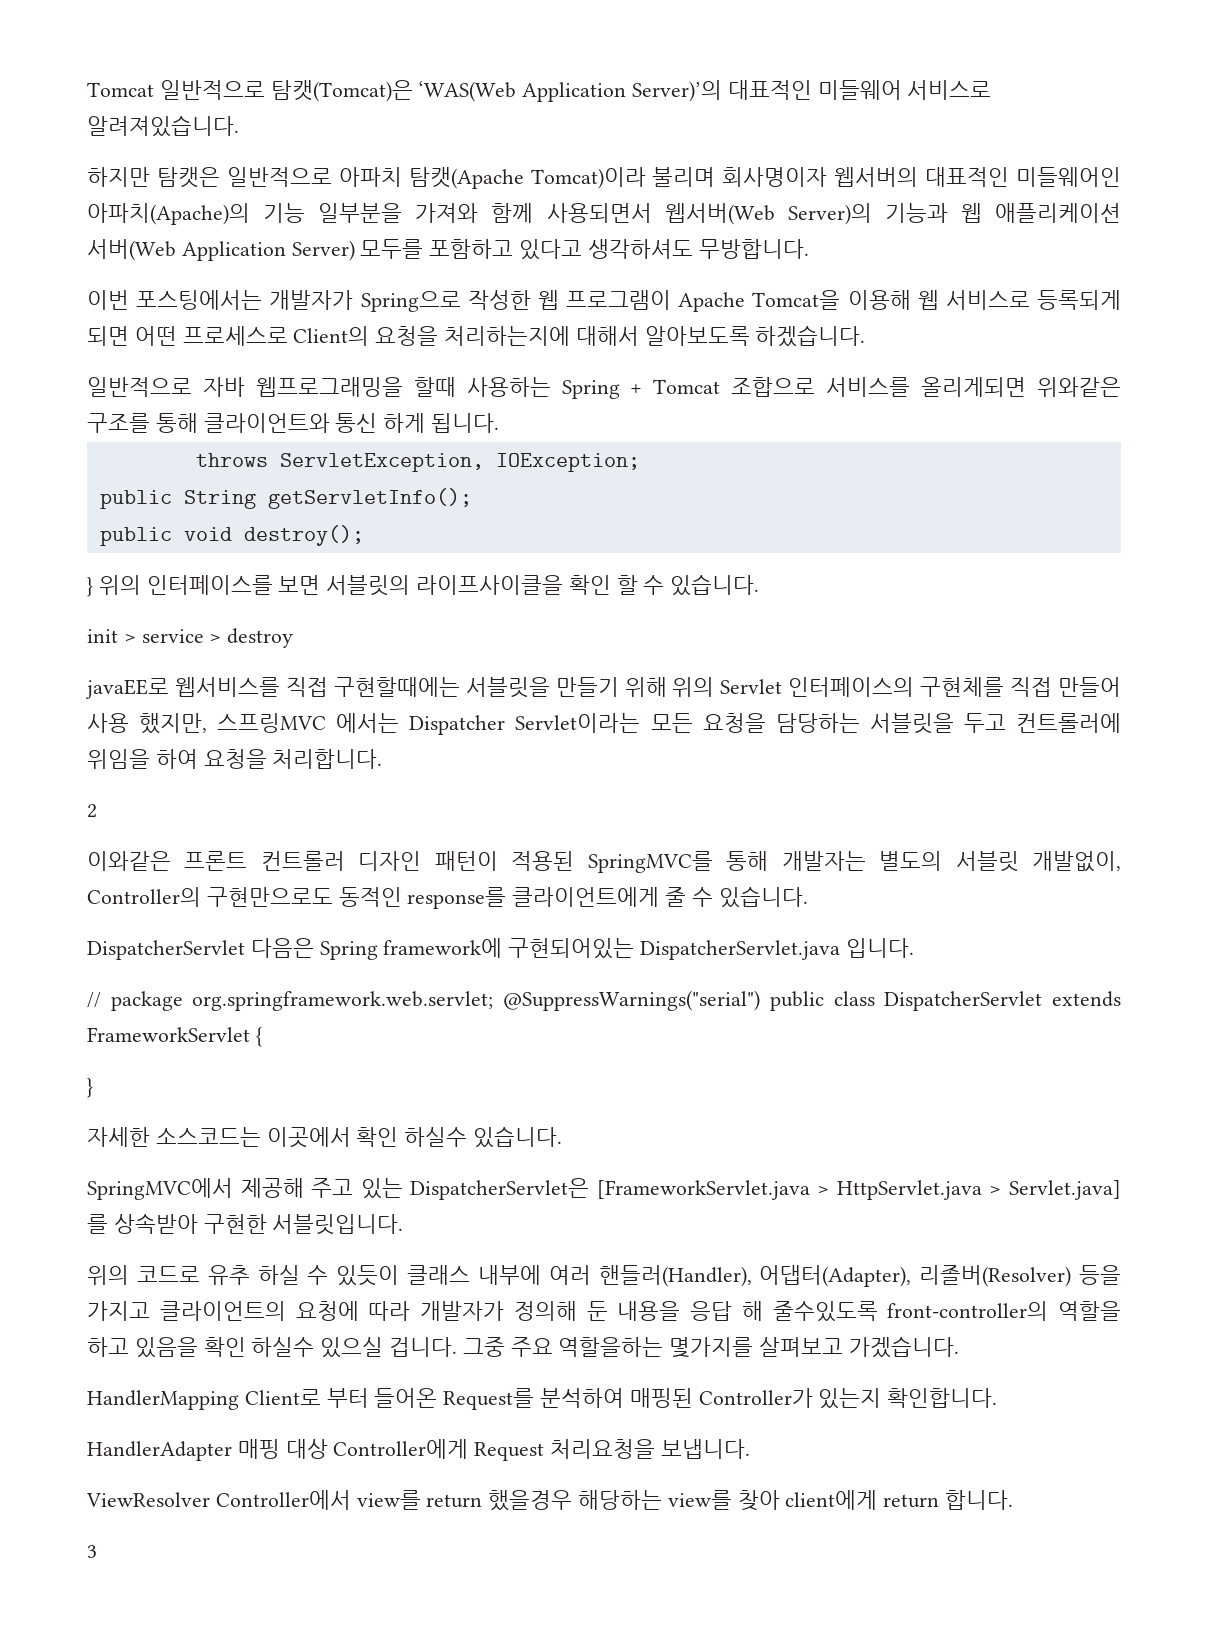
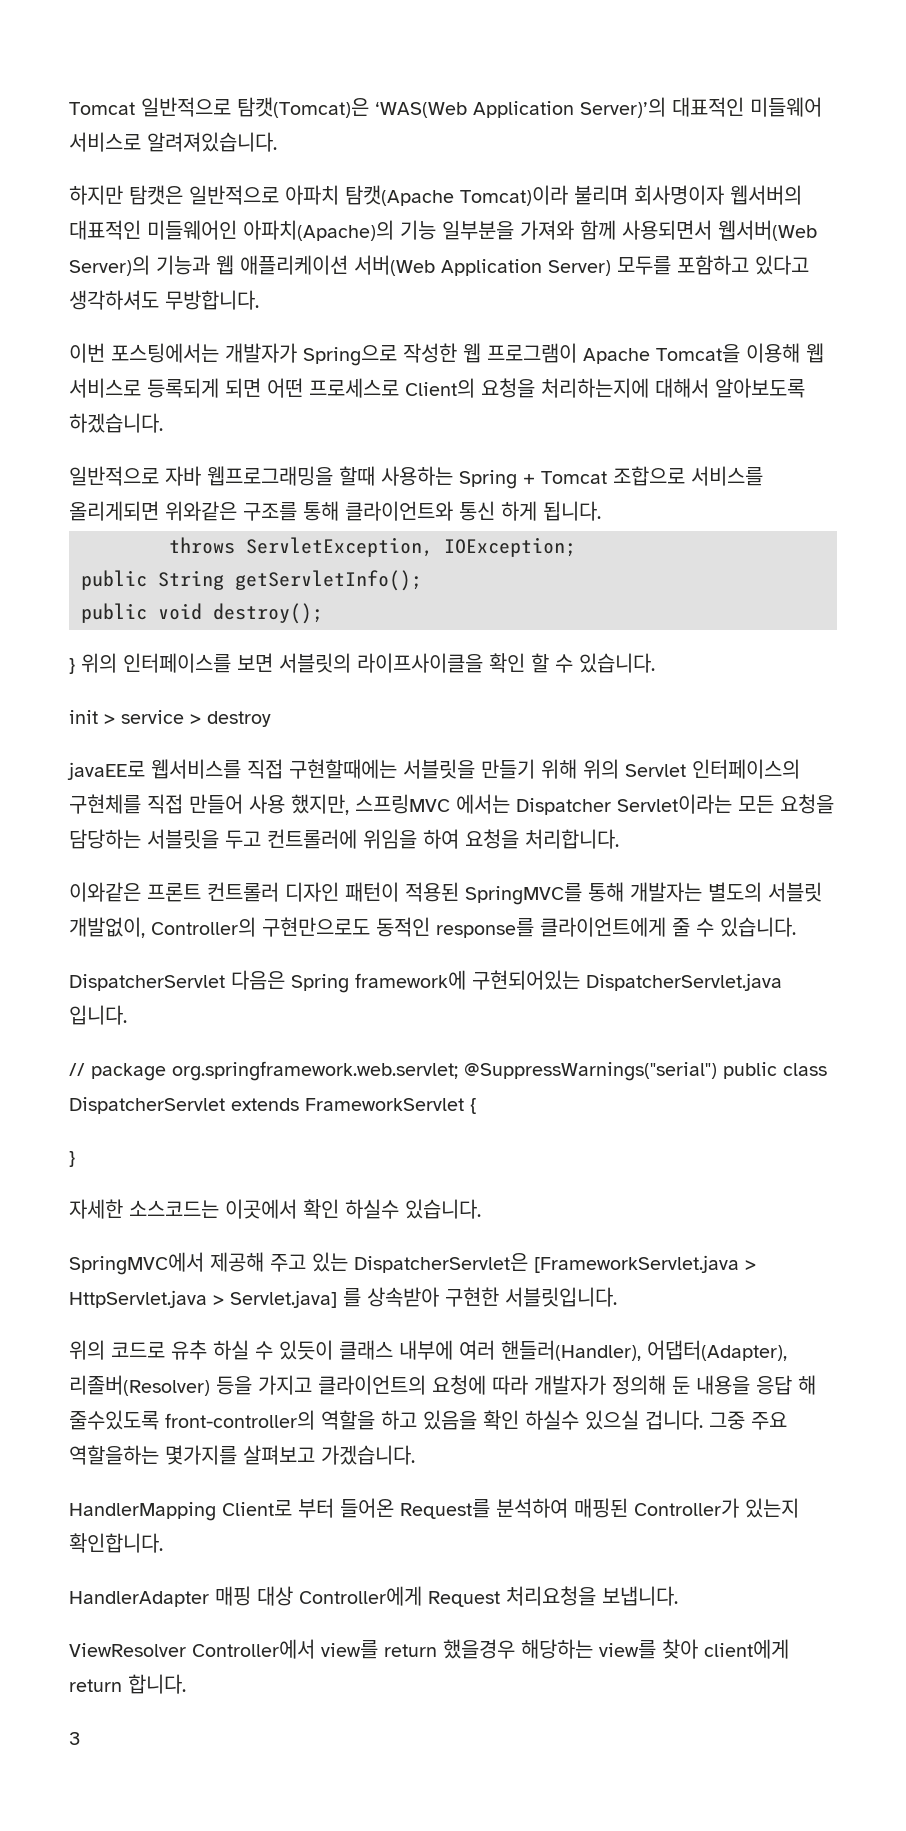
[87,804,97,818] // 2 -> (619, 839) none

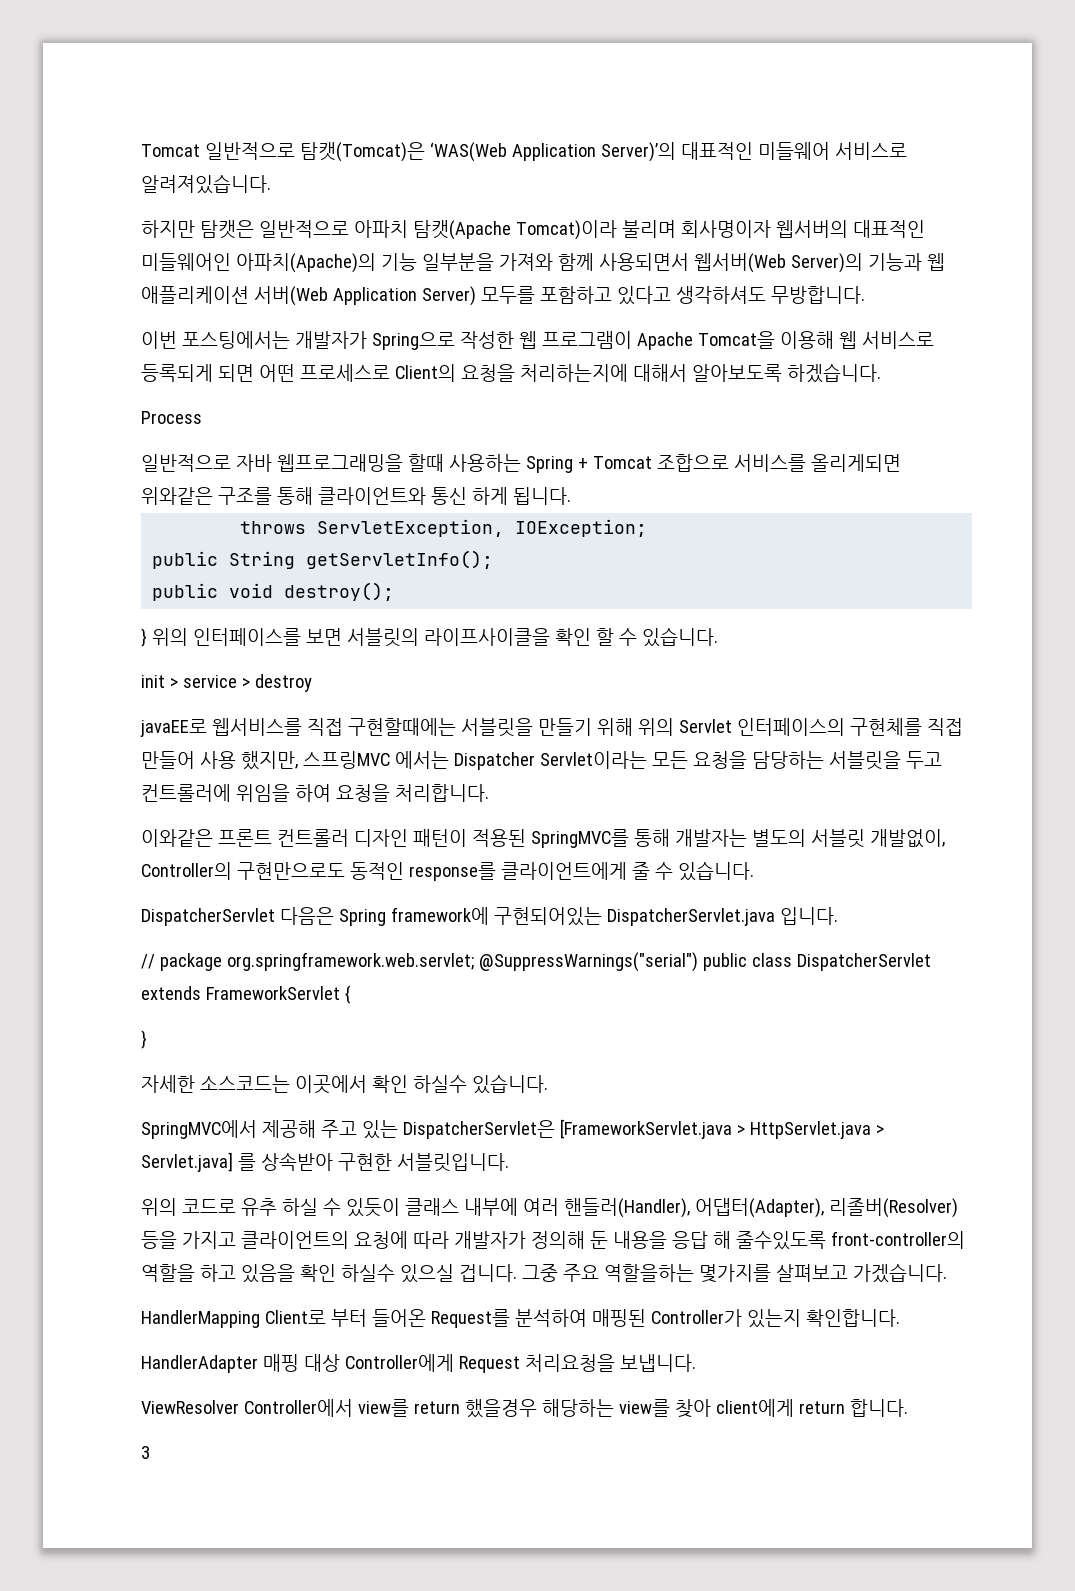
(163, 423) none -> [141,411,202,424] // Process

